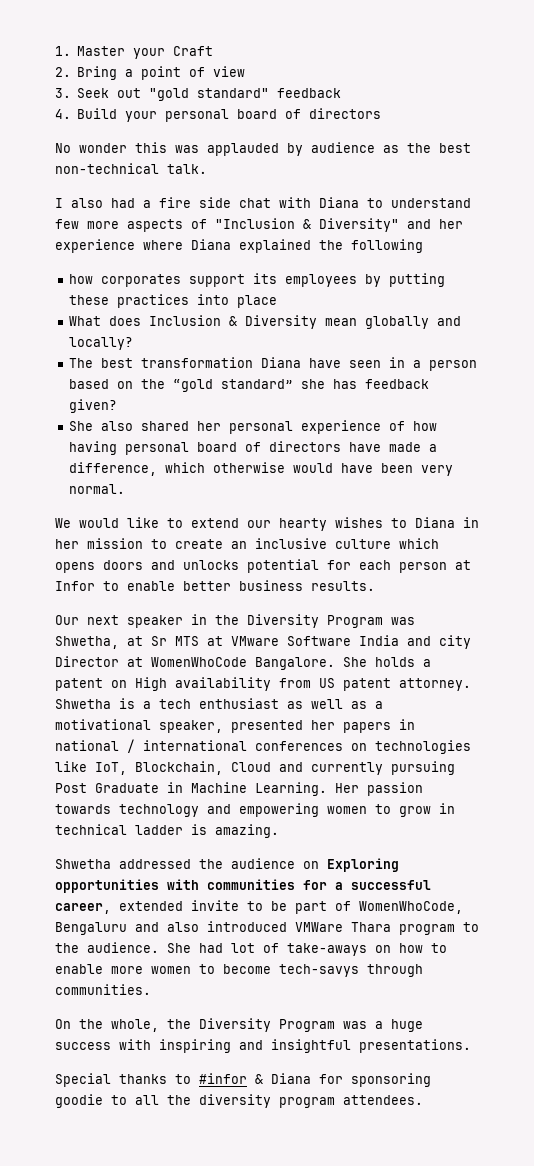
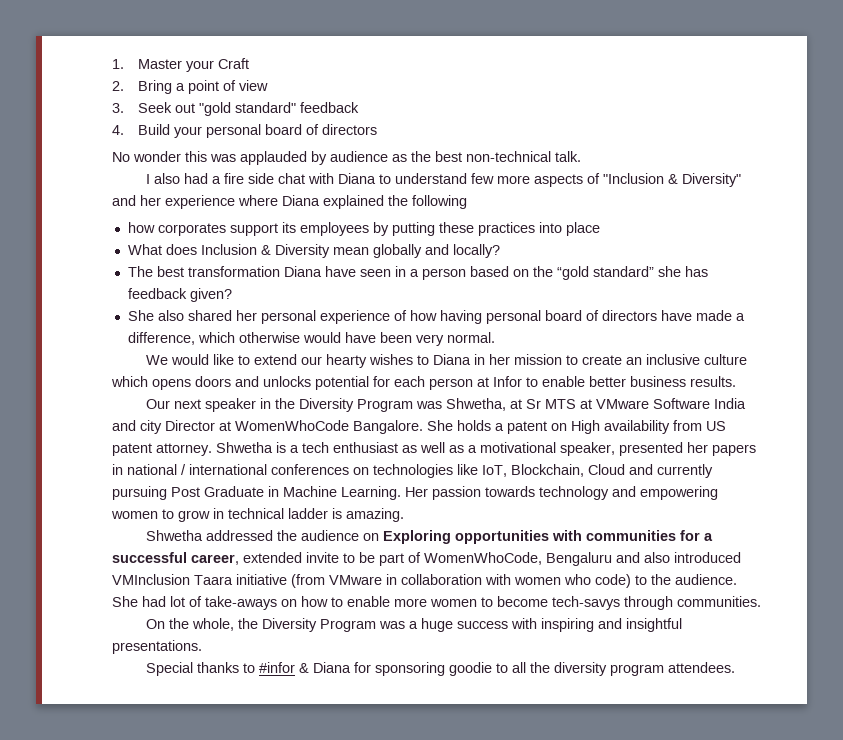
[295,922,455,935] VMWare Thara program -> [112,574,631,588] VMInclusion Taara initiative (from VMware in collaboration with women who code)

